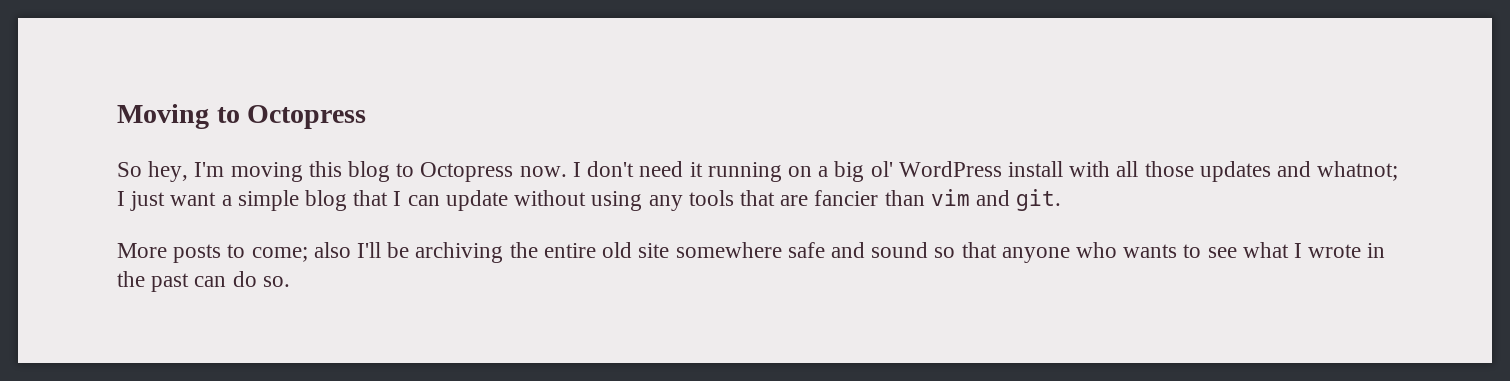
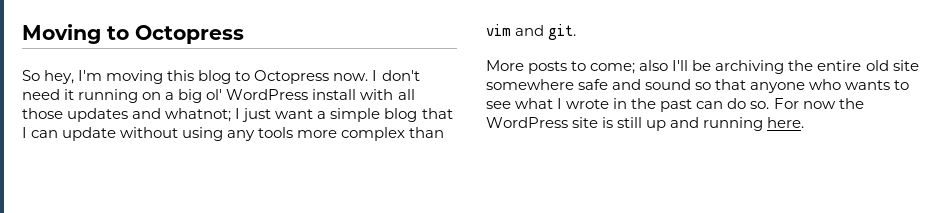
[739,190,879,206] that are fancier -> [297,127,406,141] more complex
(290, 281) none -> [773,98,864,109] [486,117,805,131] For now the WordPress site is still up and running here.

